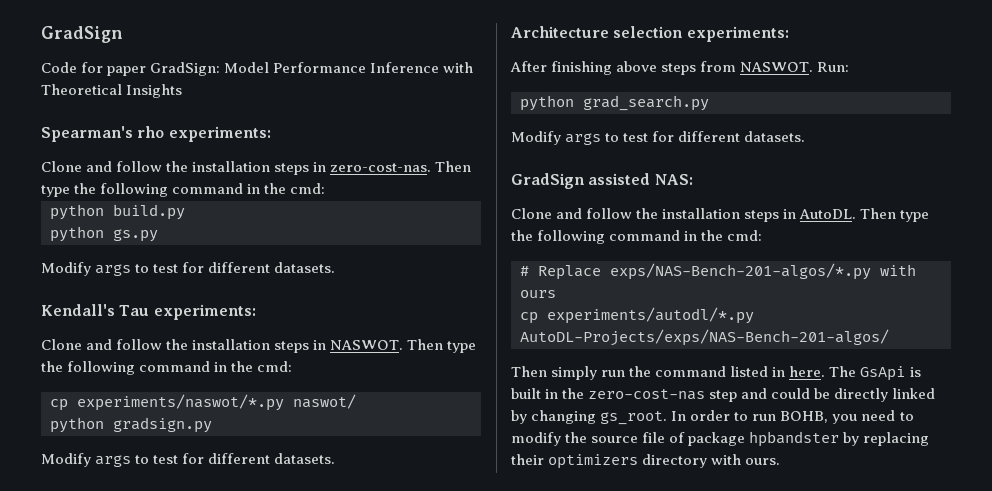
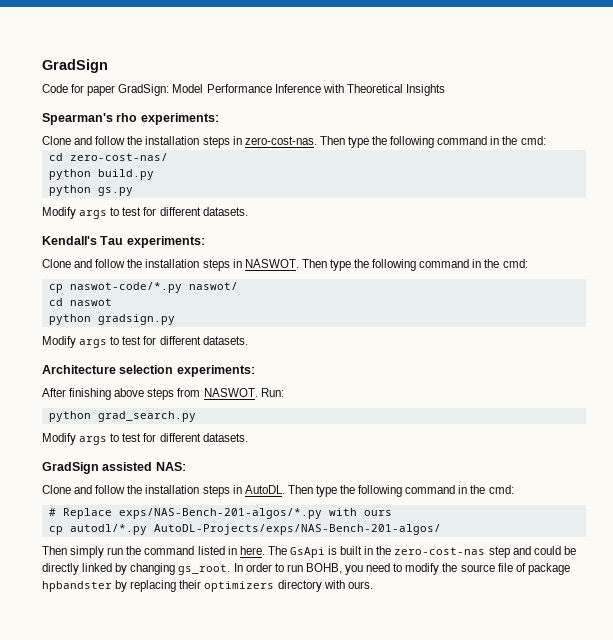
(326, 188) none -> [48,153,168,161] // cd zero-cost-nas/
[77,394,284,411] experiments/naswot/*.py -> [69,282,182,293] naswot-code/*.py
(356, 401) none -> [48,298,112,306] // cd naswot
[547,307,754,324] experiments/autodl/*.py -> [69,524,147,535] autodl/*.py

